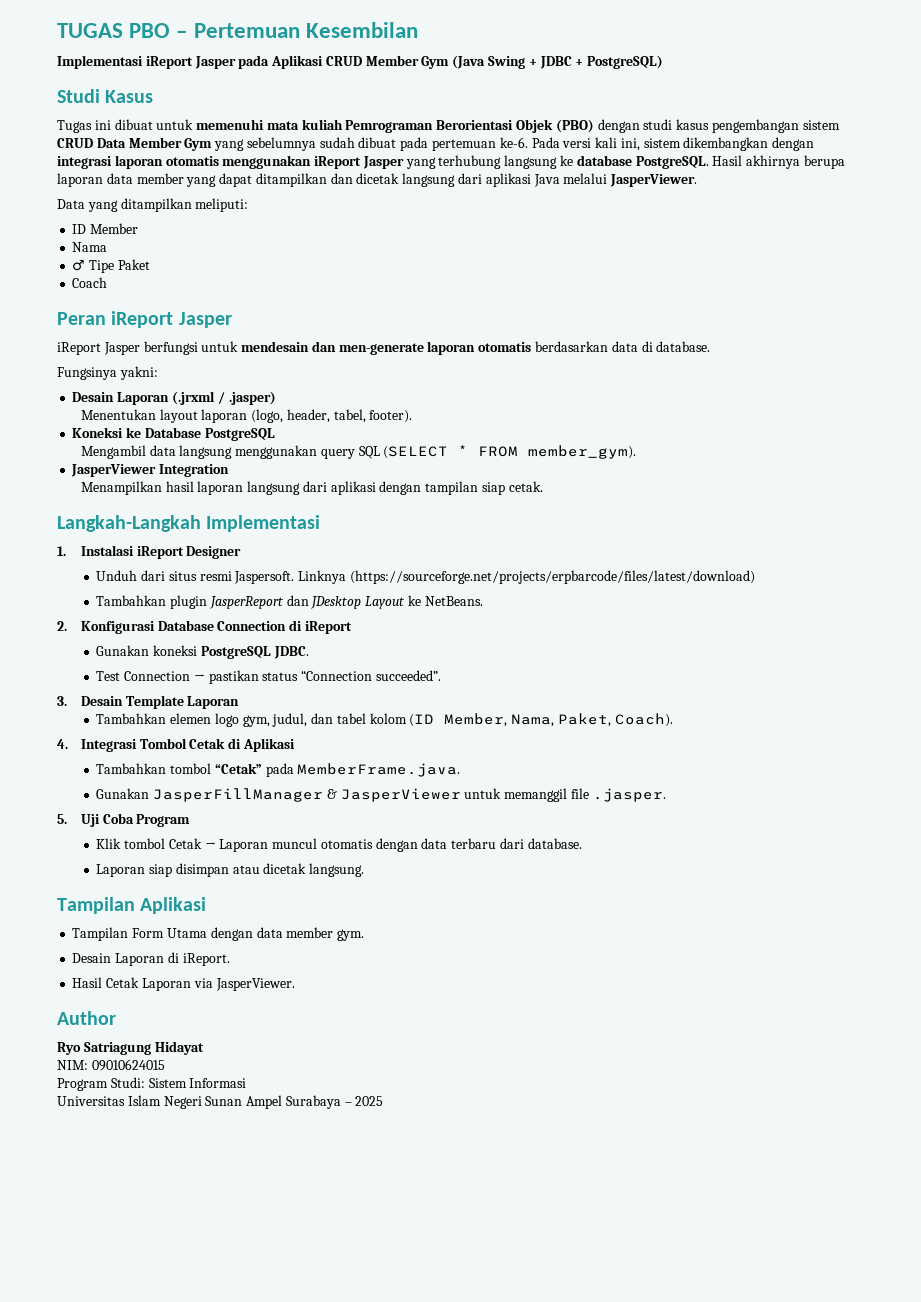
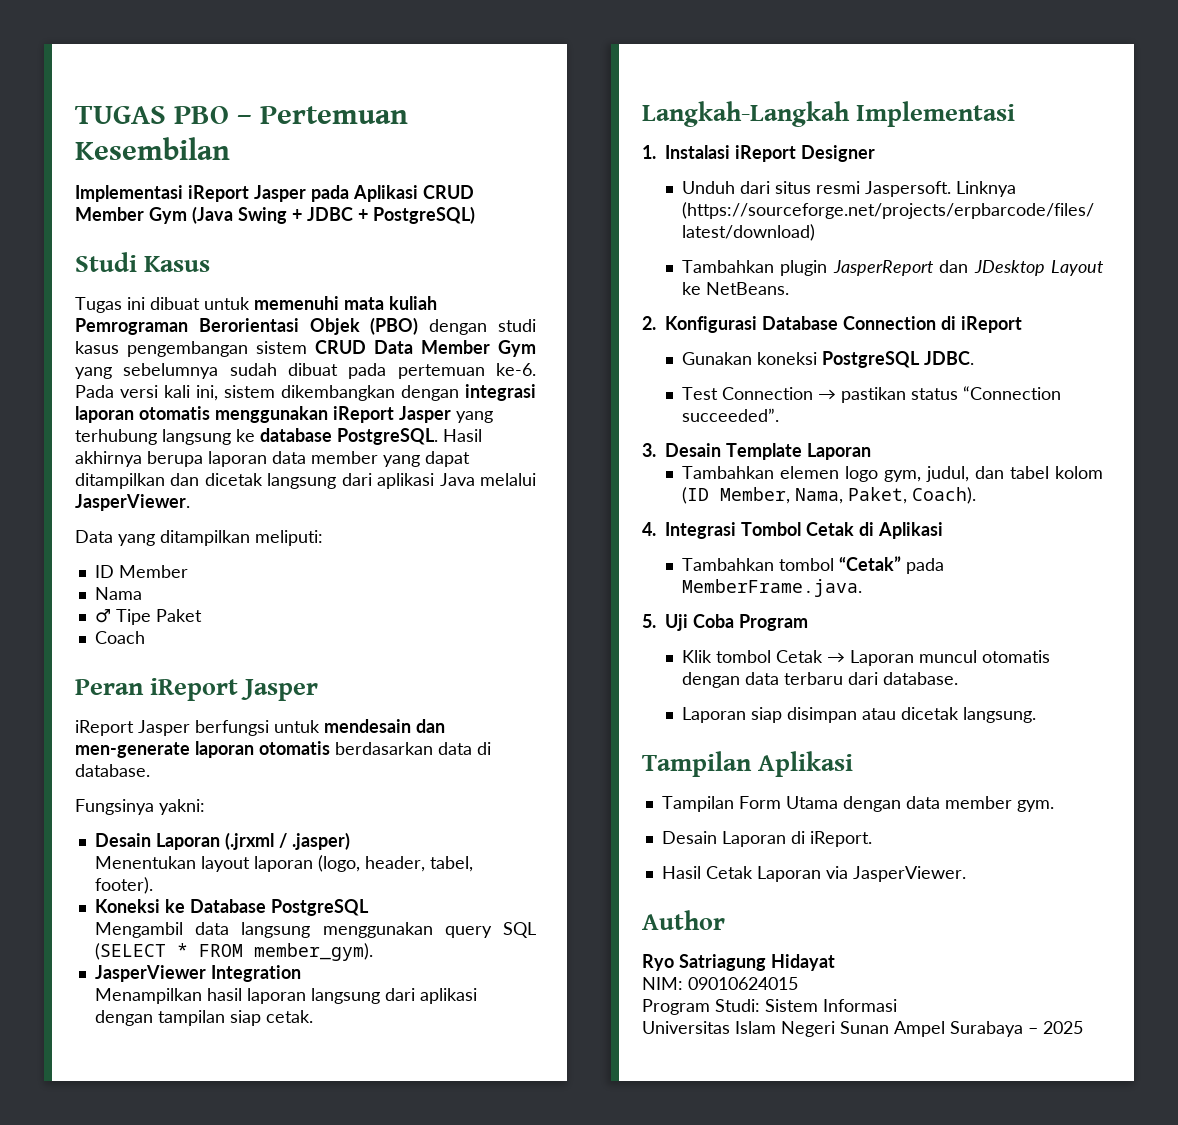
[96,788,666,802] // Gunakan JasperFillManager & JasperViewer untuk memanggil file .jasper. -> (862, 588) none

